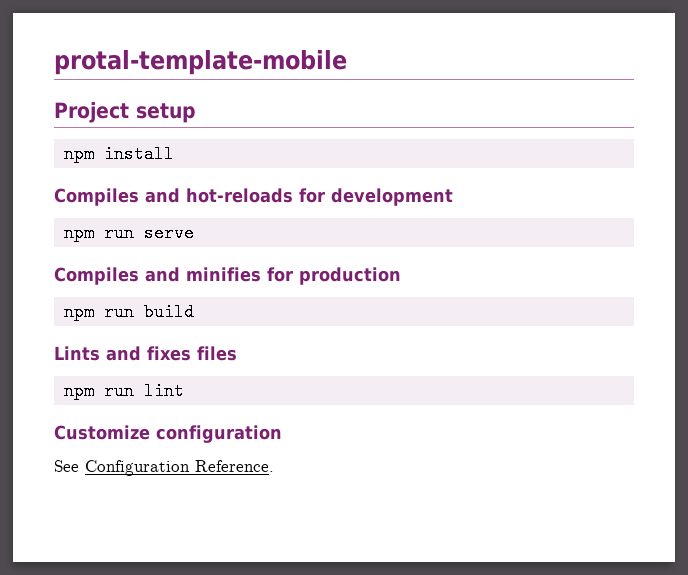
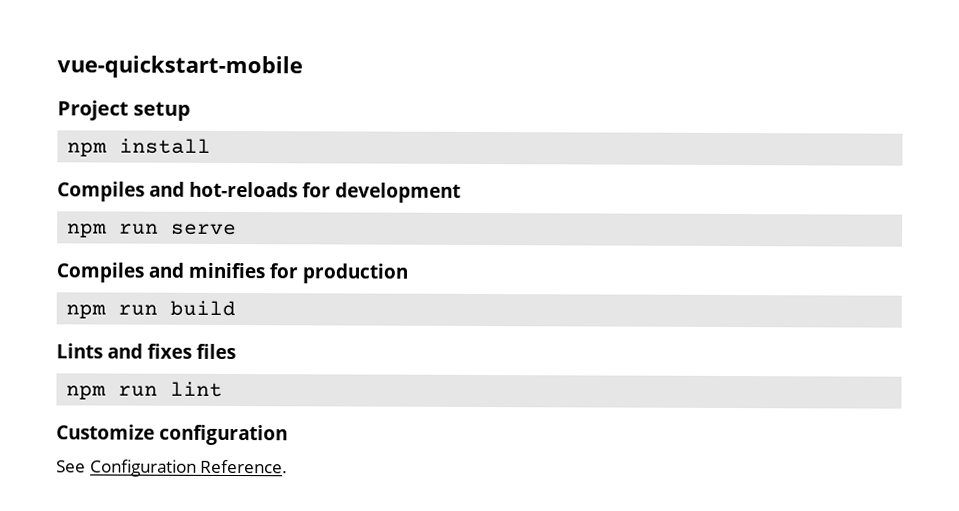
[54,50,347,75] protal-template-mobile -> [57,55,303,79] vue-quickstart-mobile

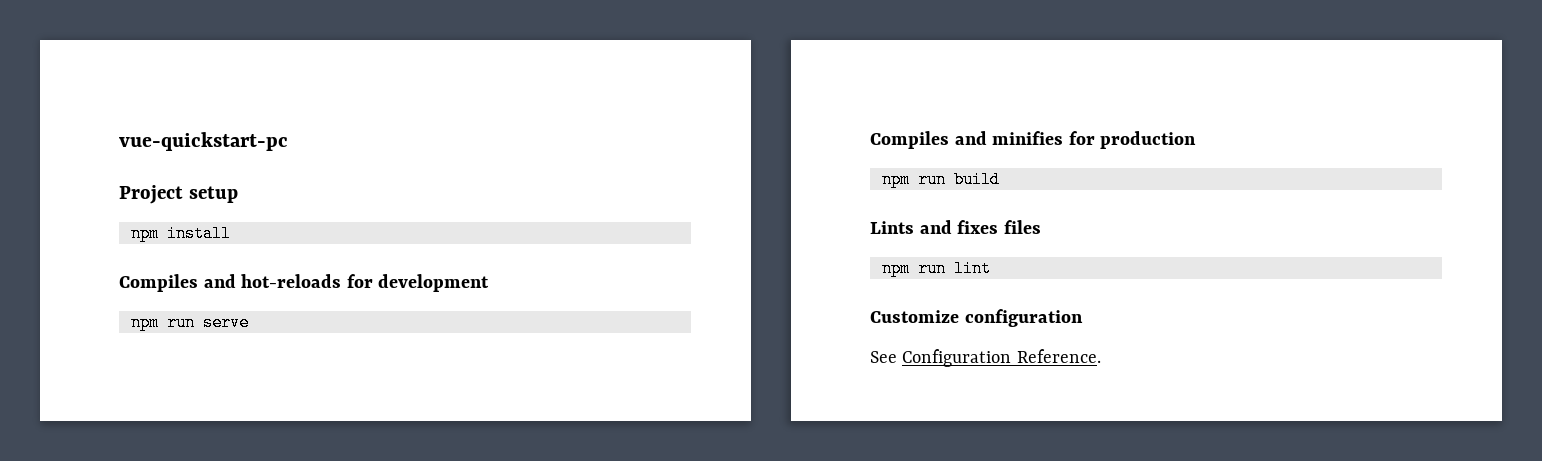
[57,55,303,79] vue-quickstart-mobile -> [119,132,288,151] vue-quickstart-pc

